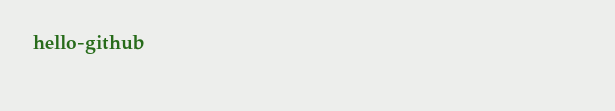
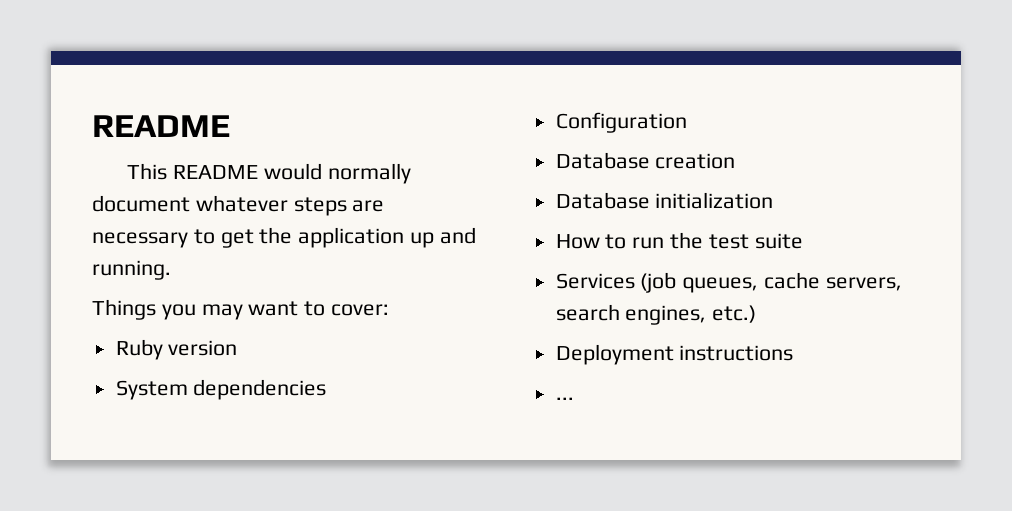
[33,35,144,54] hello-github -> [92,115,230,137] [127,163,411,184] [92,195,385,216] [92,227,476,248] [92,260,171,280] [92,299,390,320] [115,339,238,360] [115,379,327,400] [555,112,687,133] [555,152,736,169] [555,192,774,209] [555,232,803,249] [555,272,902,293] [555,304,757,325] [555,344,794,365] [555,397,574,400] README // This README would normally document whatever steps are necessary to get the application up and running. // Things you may want to cover: // Ruby version // System dependencies // Configuration // Database creation // Database initialization // How to run the test suite // Services (job queues, cache servers, search engines, etc.) // Deployment instructions // ...

